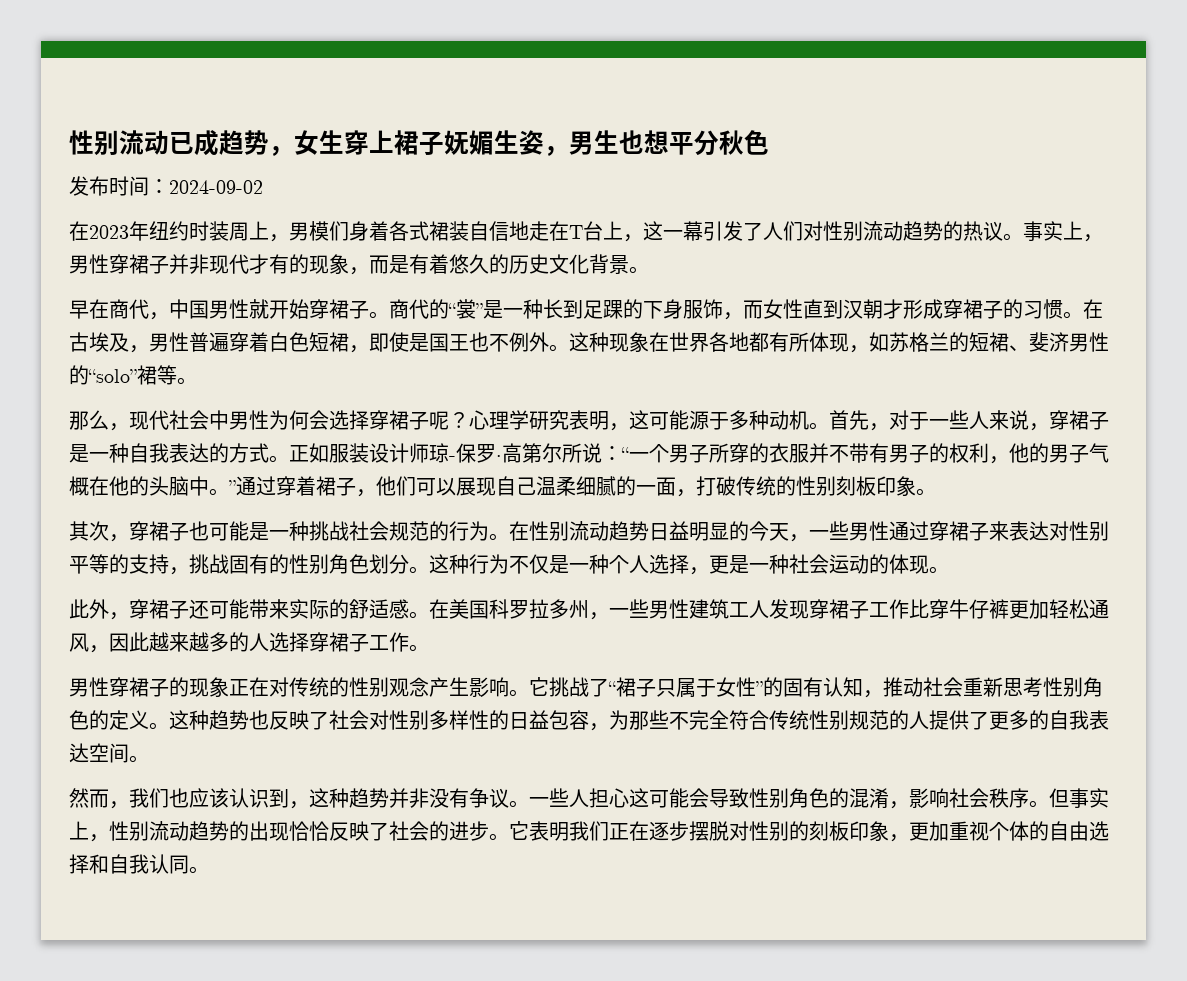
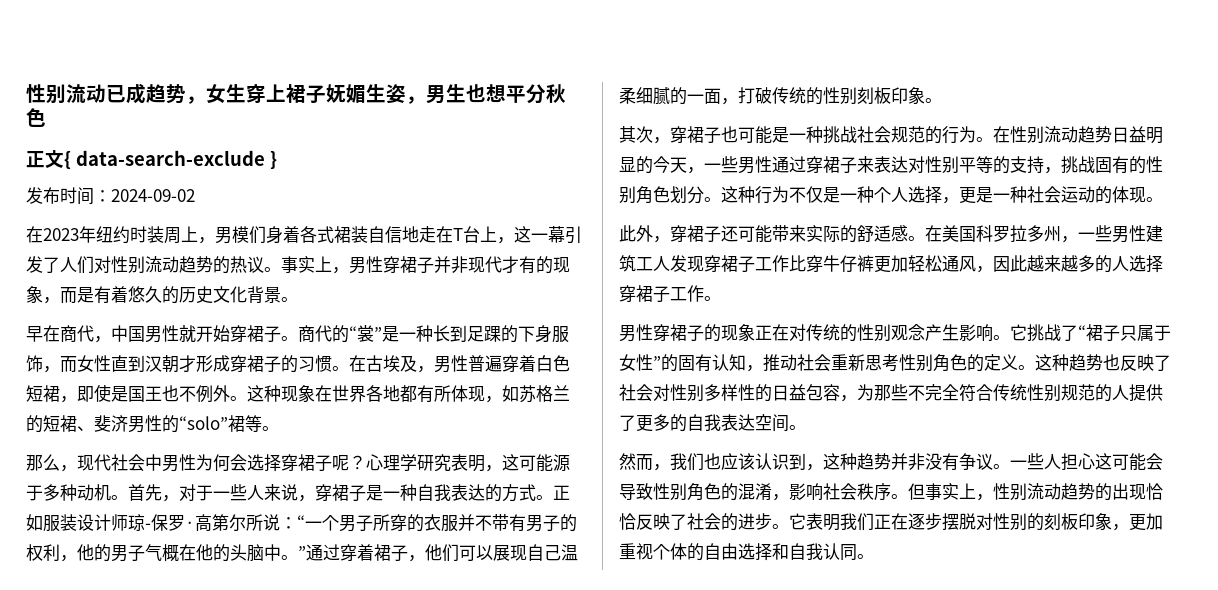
(769, 142) none -> [26,150,277,169] // 正文{ data-search-exclude }

